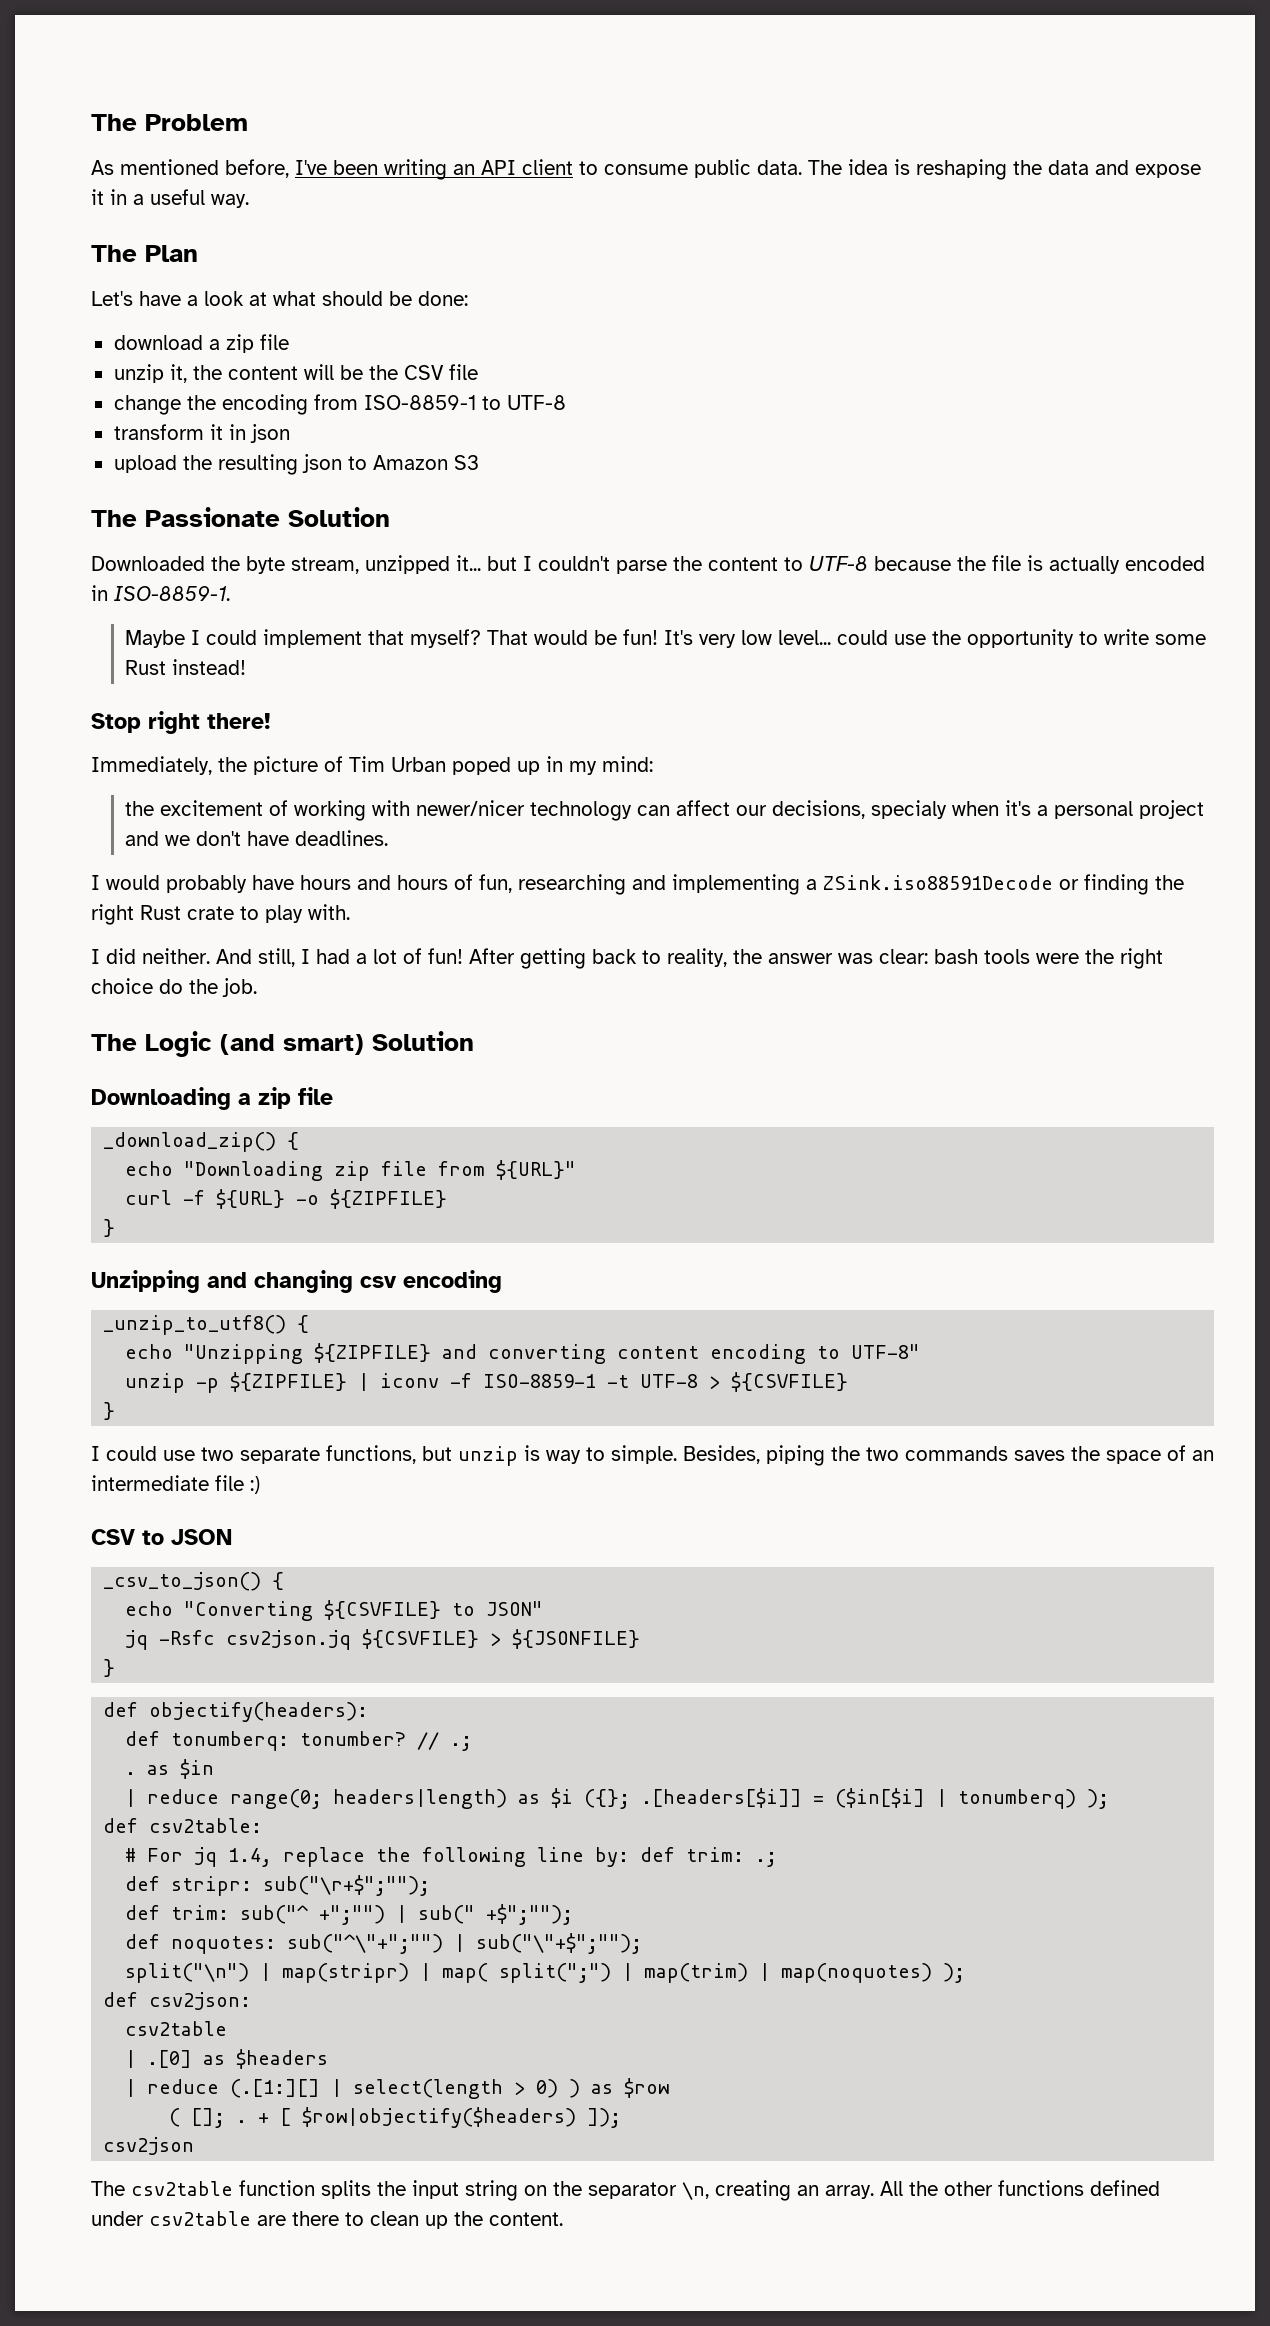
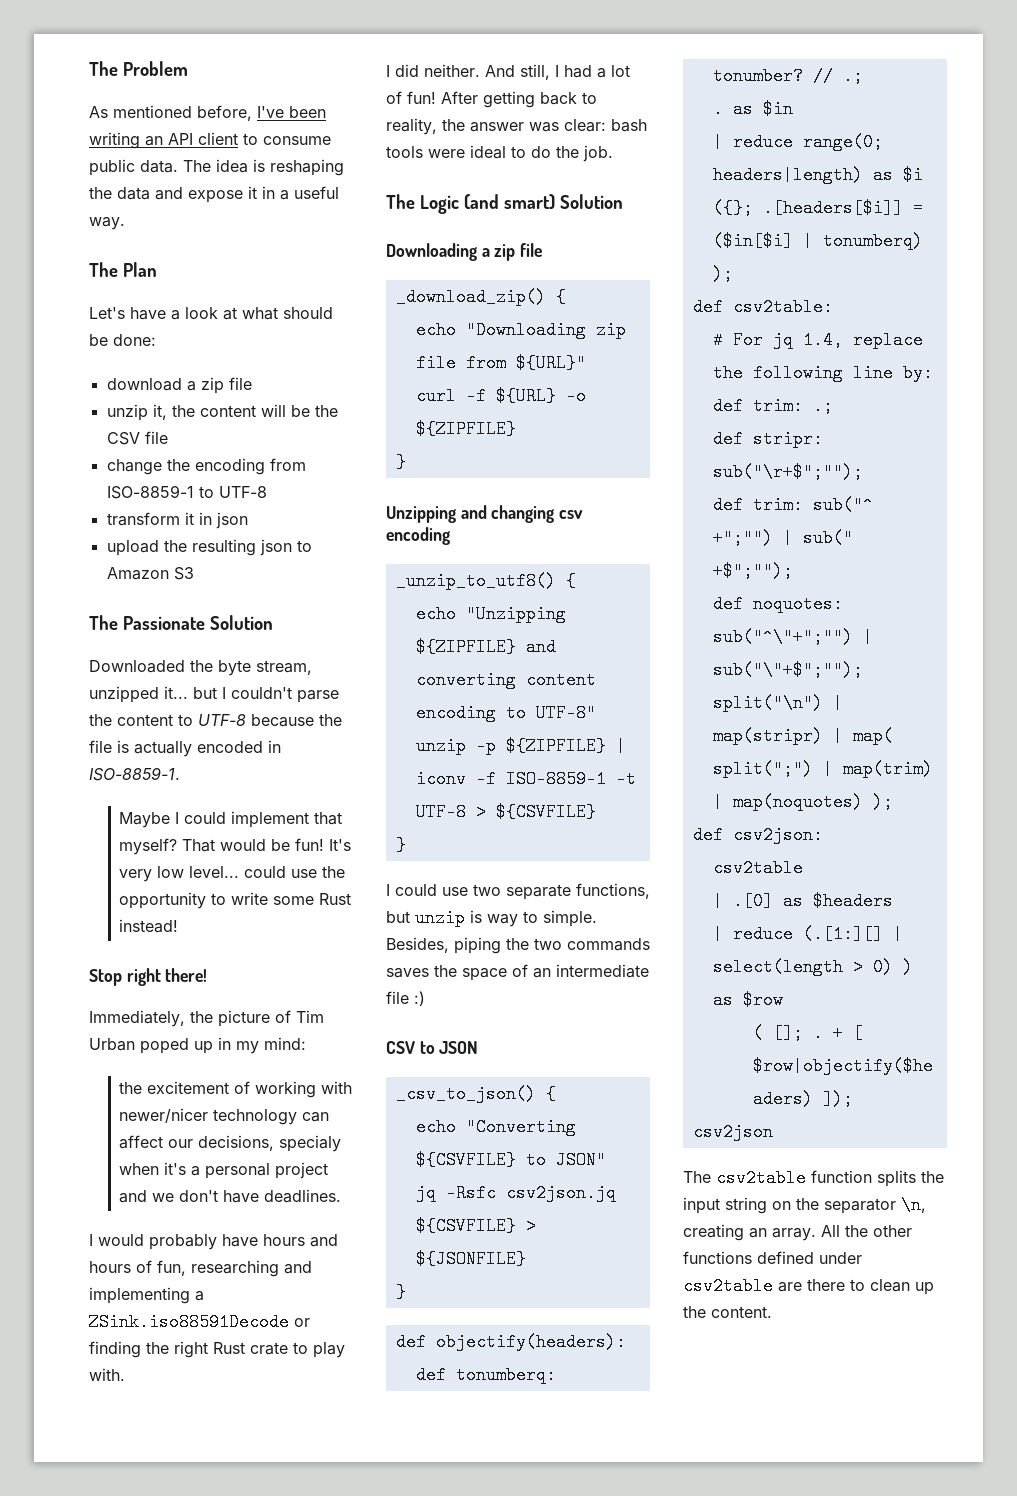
[1085,948,1163,969] [91,978,153,994] the right choice -> [470,145,526,159] ideal to

